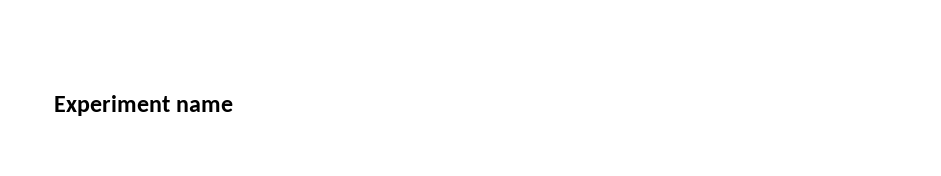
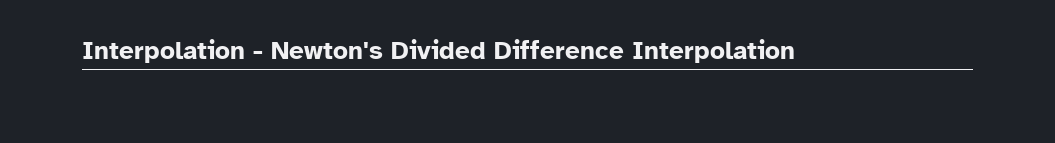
[54,95,234,116] Experiment name -> [82,39,795,63] Interpolation - Newton's Divided Difference Interpolation

